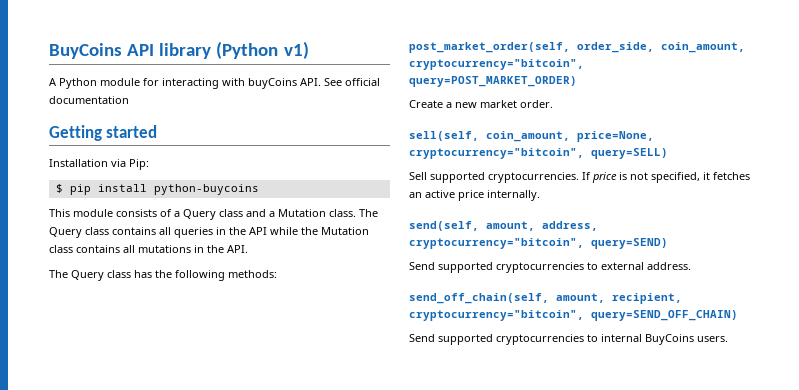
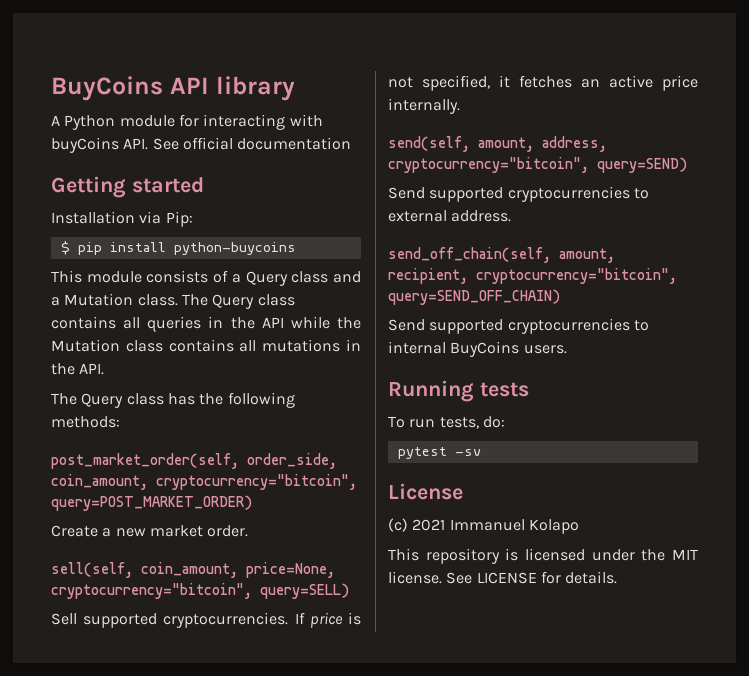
[216,41,309,59] (Python v1) -> (295, 88) none
(728, 339) none -> [388,380,529,402] [388,416,505,429] [397,447,481,459] [388,483,463,500] [388,518,579,534] [388,548,698,564] [388,571,618,584] // Running tests // To run tests, do: // pytest -sv // License // (c) 2021 Immanuel Kolapo // This repository is licensed under the MIT license. See LICENSE for details.

